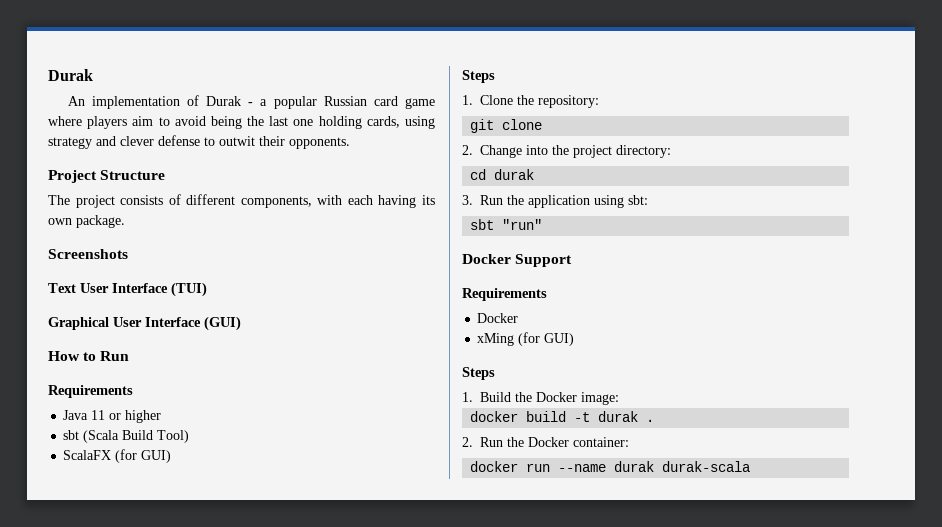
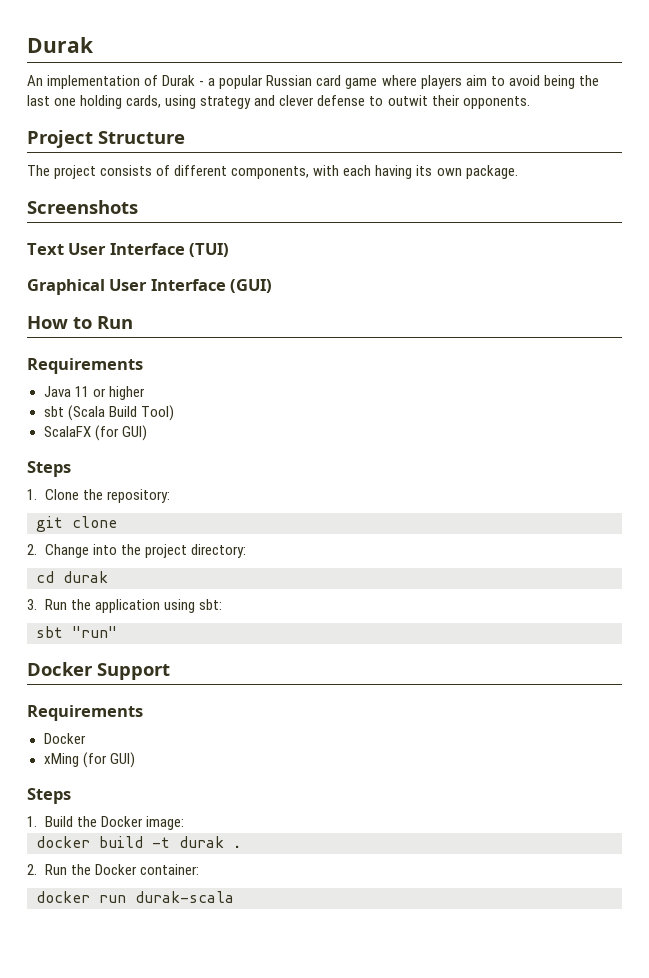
[558,461,655,472] --name durak -> (126, 899) none

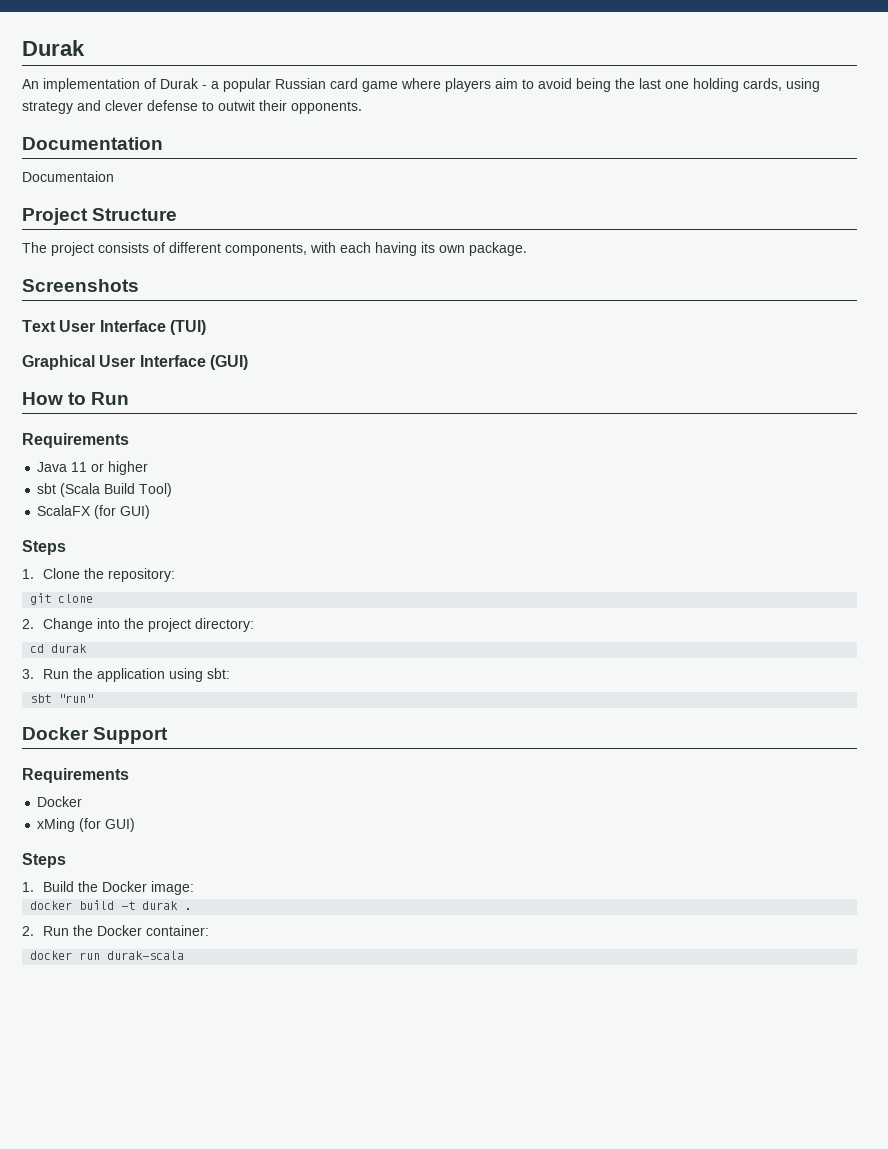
(530, 102) none -> [22,137,163,150] [22,171,114,182] // Documentation // Documentaion

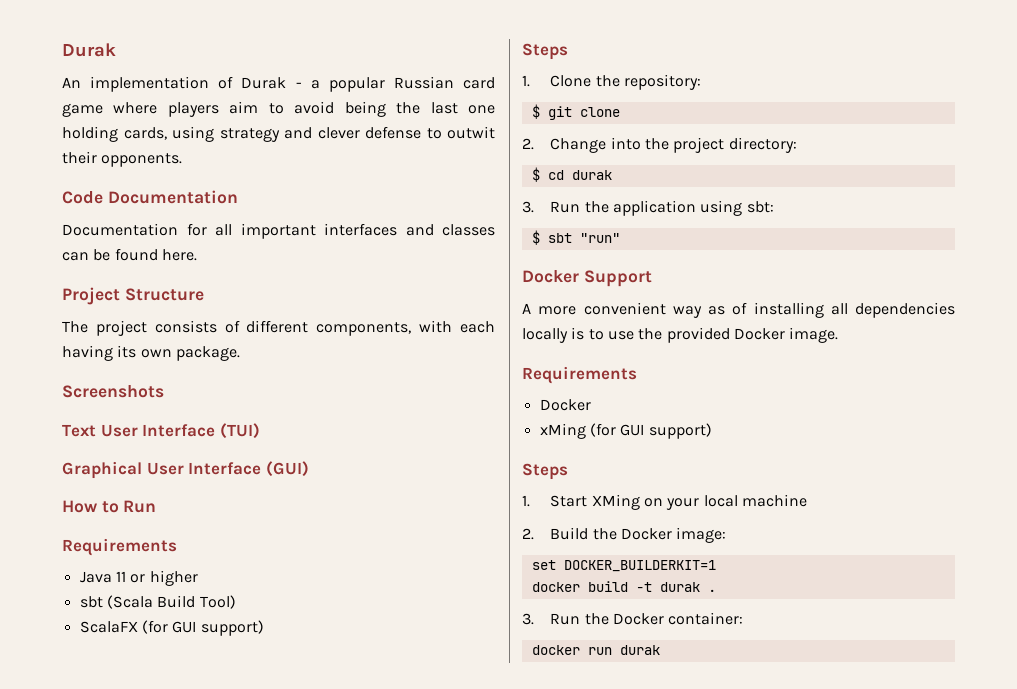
(362, 107) none -> [62,191,103,204] Code
[22,171,114,182] Documentaion -> [62,223,495,239] [62,248,197,261] Documentation for all important interfaces and classes can be found here.
[120,505,151,519] GUI) -> [172,620,264,636] GUI support)
(176, 575) none -> [531,104,540,119] $
(255, 625) none -> [531,167,540,182] $
(231, 673) none -> [531,230,540,245] $
(169, 735) none -> [522,302,955,318] [522,327,839,343] // A more convenient way as of installing all dependencies locally is to use the provided Docker image.
[105,818,136,832] [22,853,66,868] [22,882,34,892] GUI) // Steps // 1. -> [620,423,712,439] [522,463,568,480] [522,494,807,510] [522,528,534,540] GUI support) // Steps // 1. Start XMing on your local machine // 2.
(195, 888) none -> [531,560,716,572] // set DOCKER_BUILDERKIT=1
[22,926,34,936] 2. -> [522,613,534,625] 3.
[107,951,185,960] durak-scala -> [619,645,660,655] durak

